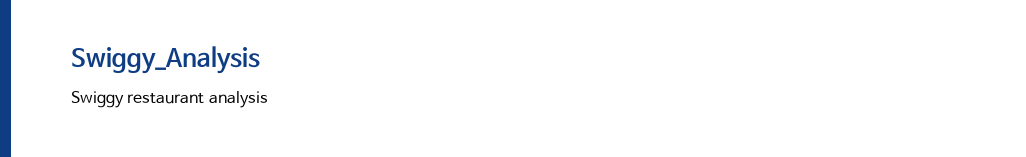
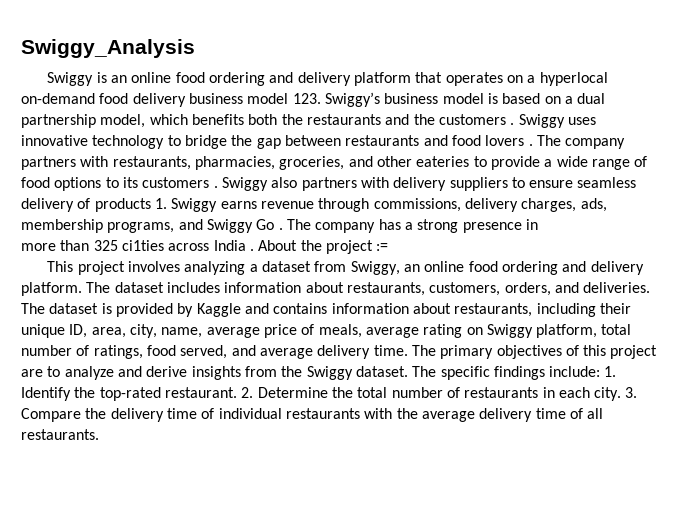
[127,91,268,108] restaurant analysis -> [96,72,608,86] [21,92,606,107] [21,114,596,128] [21,135,626,149] [21,156,648,170] [21,177,637,191] [21,198,607,212] [21,219,538,233] [21,240,389,254] [47,261,644,275] [21,282,651,296] [21,303,631,317] [21,324,632,338] [21,345,658,359] [21,366,617,380] [21,387,638,401] [21,408,604,422] [21,429,99,440] is an online food ordering and delivery platform that operates on a hyperlocal on-demand food delivery business model 123. Swiggy’s business model is based on a dual partnership model, which benefits both the restaurants and the customers . Swiggy uses innovative technology to bridge the gap between restaurants and food lovers . The company partners with restaurants, pharmacies, groceries, and other eateries to provide a wide range of food options to its customers . Swiggy also partners with delivery suppliers to ensure seamless delivery of products 1. Swiggy earns revenue through commissions, delivery charges, ads, membership programs, and Swiggy Go . The company has a strong presence in // more than 325 ci1ties across India . About the project := // This project involves analyzing a dataset from Swiggy, an online food ordering and delivery platform. The dataset includes information about restaurants, customers, orders, and deliveries. The dataset is provided by Kaggle and contains information about restaurants, including their unique ID, area, city, name, average price of meals, average rating on Swiggy platform, total number of ratings, food served, and average delivery time. The primary objectives of this project are to analyze and derive insights from the Swiggy dataset. The specific findings include: 1. Identify the top-rated restaurant. 2. Determine the total number of restaurants in each city. 3. Compare the delivery time of individual restaurants with the average delivery time of all restaurants.

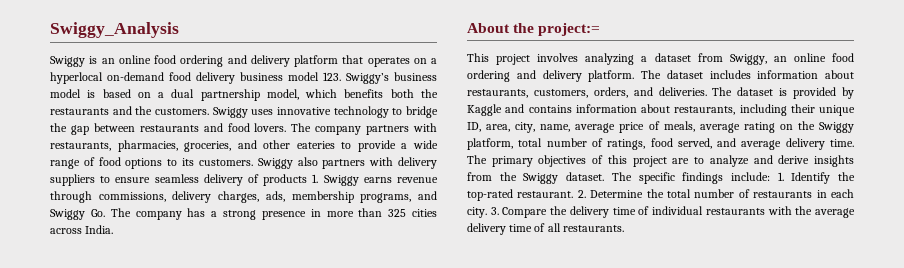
[438,114,515,125] customers . -> [154,108,209,115] customers.
[485,135,533,146] lovers . -> [254,123,287,132] lovers.
[142,177,218,188] customers . -> [198,159,253,166] customers.
[256,219,283,230] Go . -> [90,209,105,217] Go.
(538, 224) // -> (321, 213) none
[121,240,389,254] ci1ties across India . About the project := -> [411,209,437,217] [50,225,114,234] [467,23,601,36] cities across India. // About the project:=
(483, 331) none -> [797,121,815,130] the

